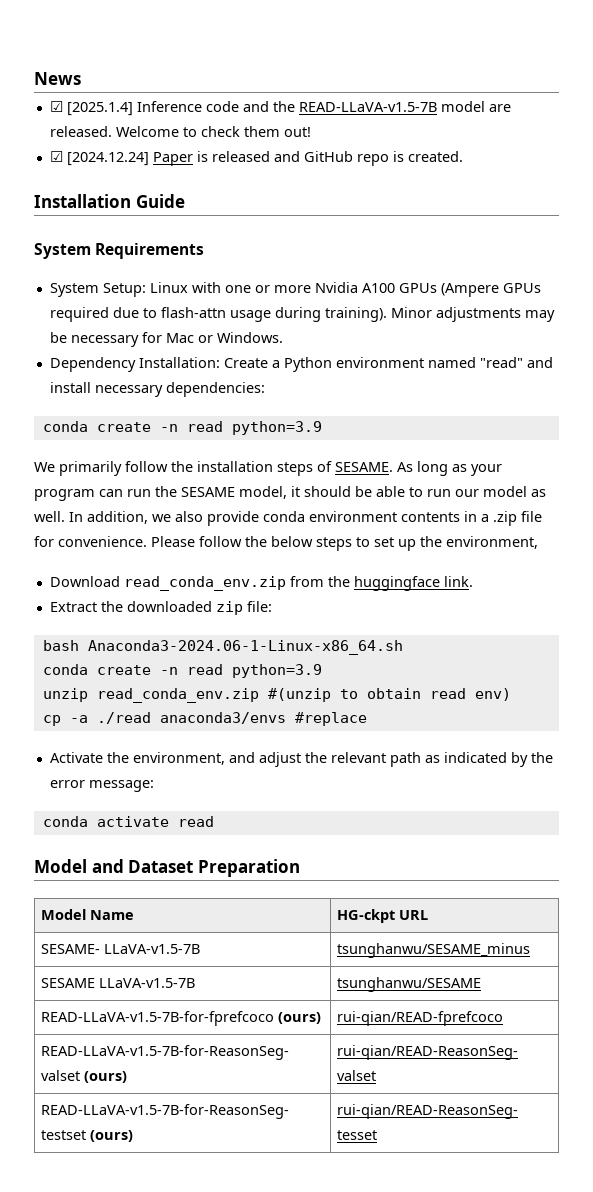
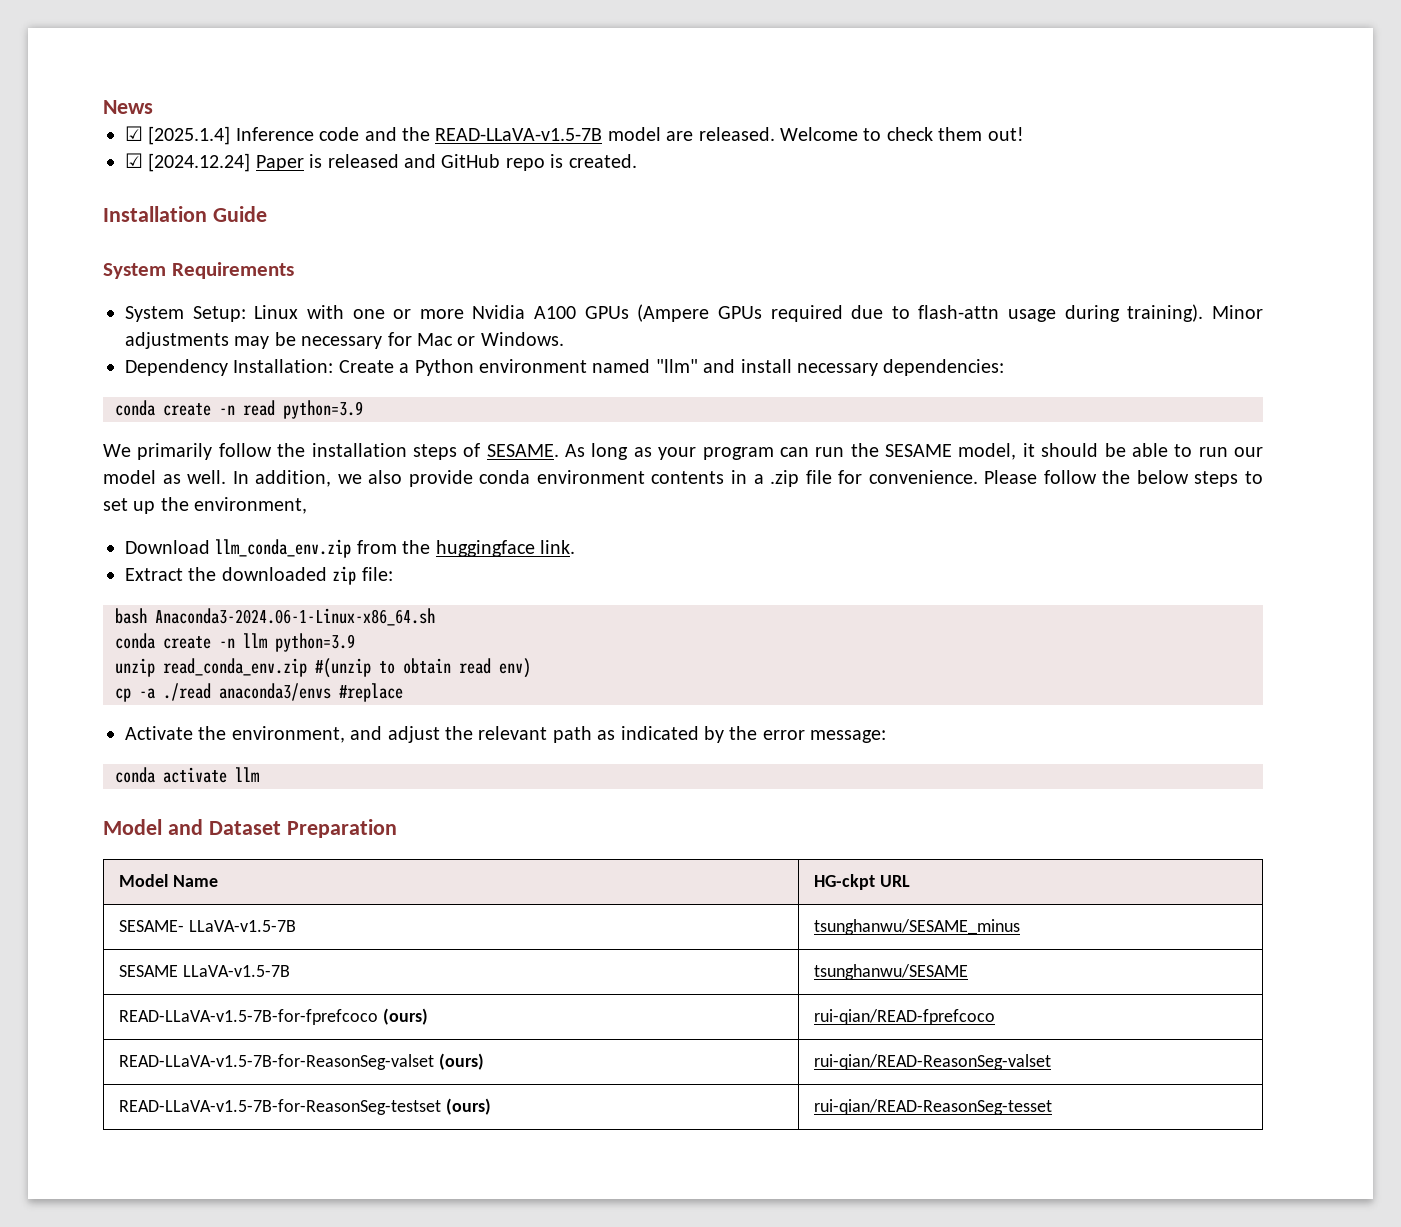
[479,357,523,368] "read" -> [655,359,698,373] "llm"
[123,576,286,591] read_conda_env.zip -> [215,539,352,558] llm_conda_env.zip
[186,664,223,675] read -> [243,633,267,648] llm
[177,816,214,827] read -> [235,767,259,782] llm

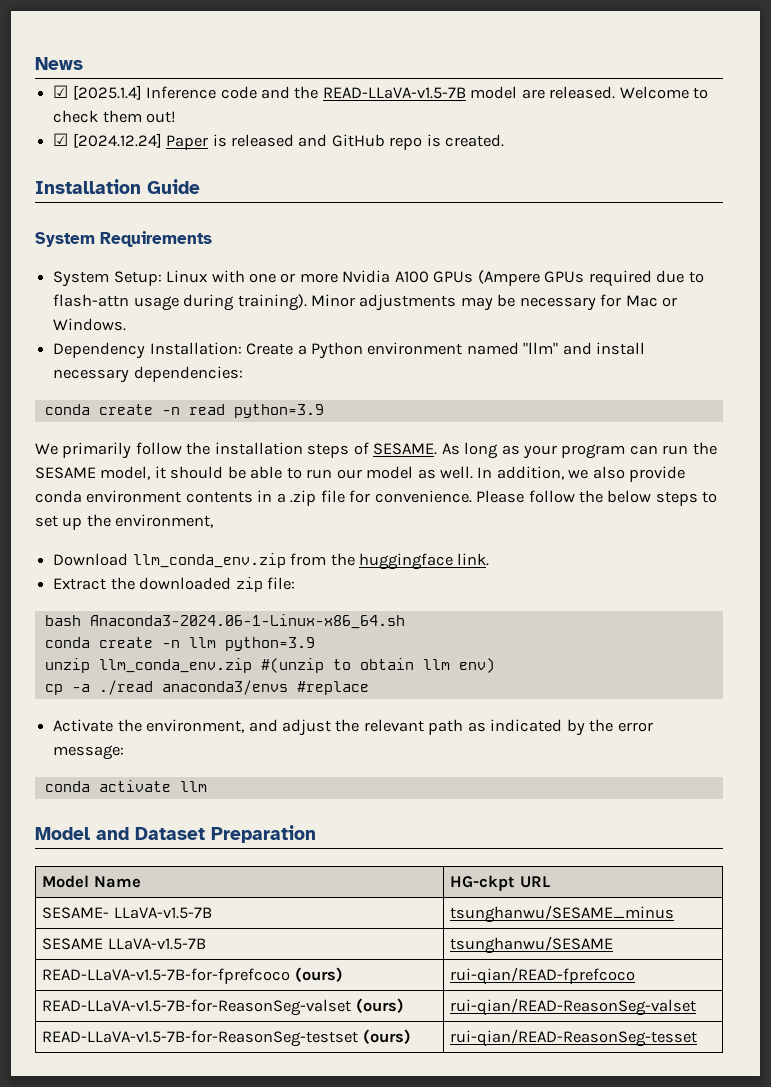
[163,658,307,677] read_conda_env.zip -> [98,658,252,673] llm_conda_env.zip
[459,658,491,674] read -> [422,659,450,670] llm

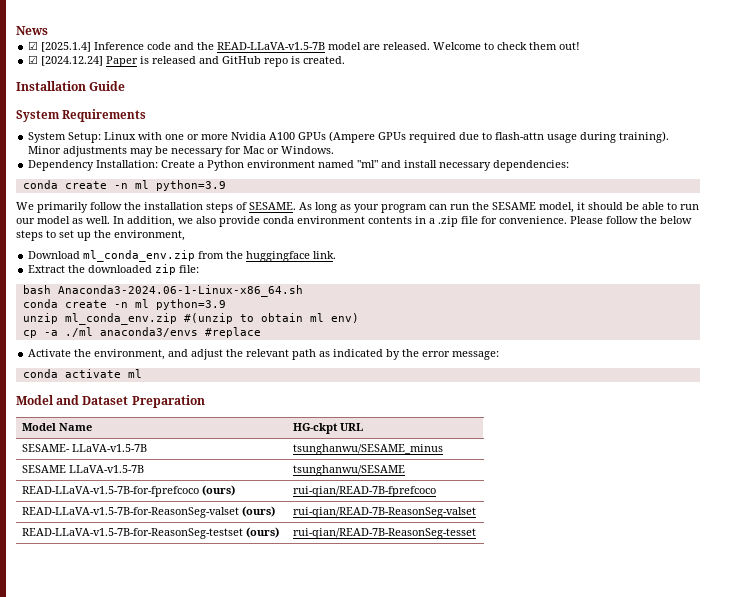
[523,342,559,354] "llm" -> [357,160,379,168] "ml"
[188,404,225,415] read -> [134,180,149,189] ml
[132,553,286,568] llm_conda_env.zip -> [83,250,196,262] ml_conda_env.zip
[188,637,216,648] llm -> [134,299,149,308] ml
[98,658,252,673] llm_conda_env.zip -> [64,313,177,325] ml_conda_env.zip
[422,659,450,670] llm -> [309,313,324,322] ml
[98,680,153,695] ./read -> [64,327,93,337] ./ml
[179,781,207,792] llm -> [127,369,142,378] ml
[450,967,636,985] rui-qian/READ-fprefcoco -> [293,486,437,497] rui-qian/READ-7B-fprefcoco
[450,998,697,1016] rui-qian/READ-ReasonSeg-valset -> [293,507,477,518] rui-qian/READ-7B-ReasonSeg-valset
[450,1029,698,1047] rui-qian/READ-ReasonSeg-tesset -> [293,528,477,539] rui-qian/READ-7B-ReasonSeg-tesset

